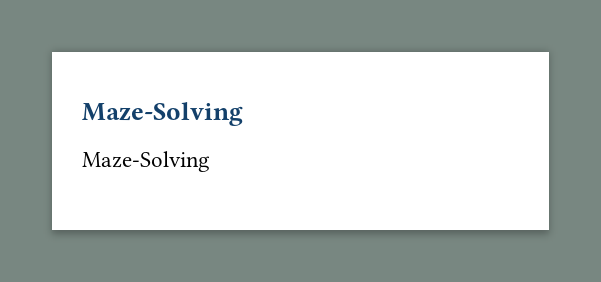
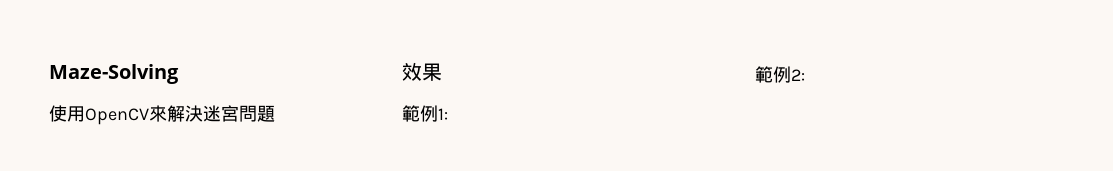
[82,151,210,172] Maze-Solving -> [49,105,275,125] [402,62,442,81] [402,105,448,122] [755,66,805,83] 使用OpenCV來解決迷宮問題 // 效果 // 範例1: // 範例2:

